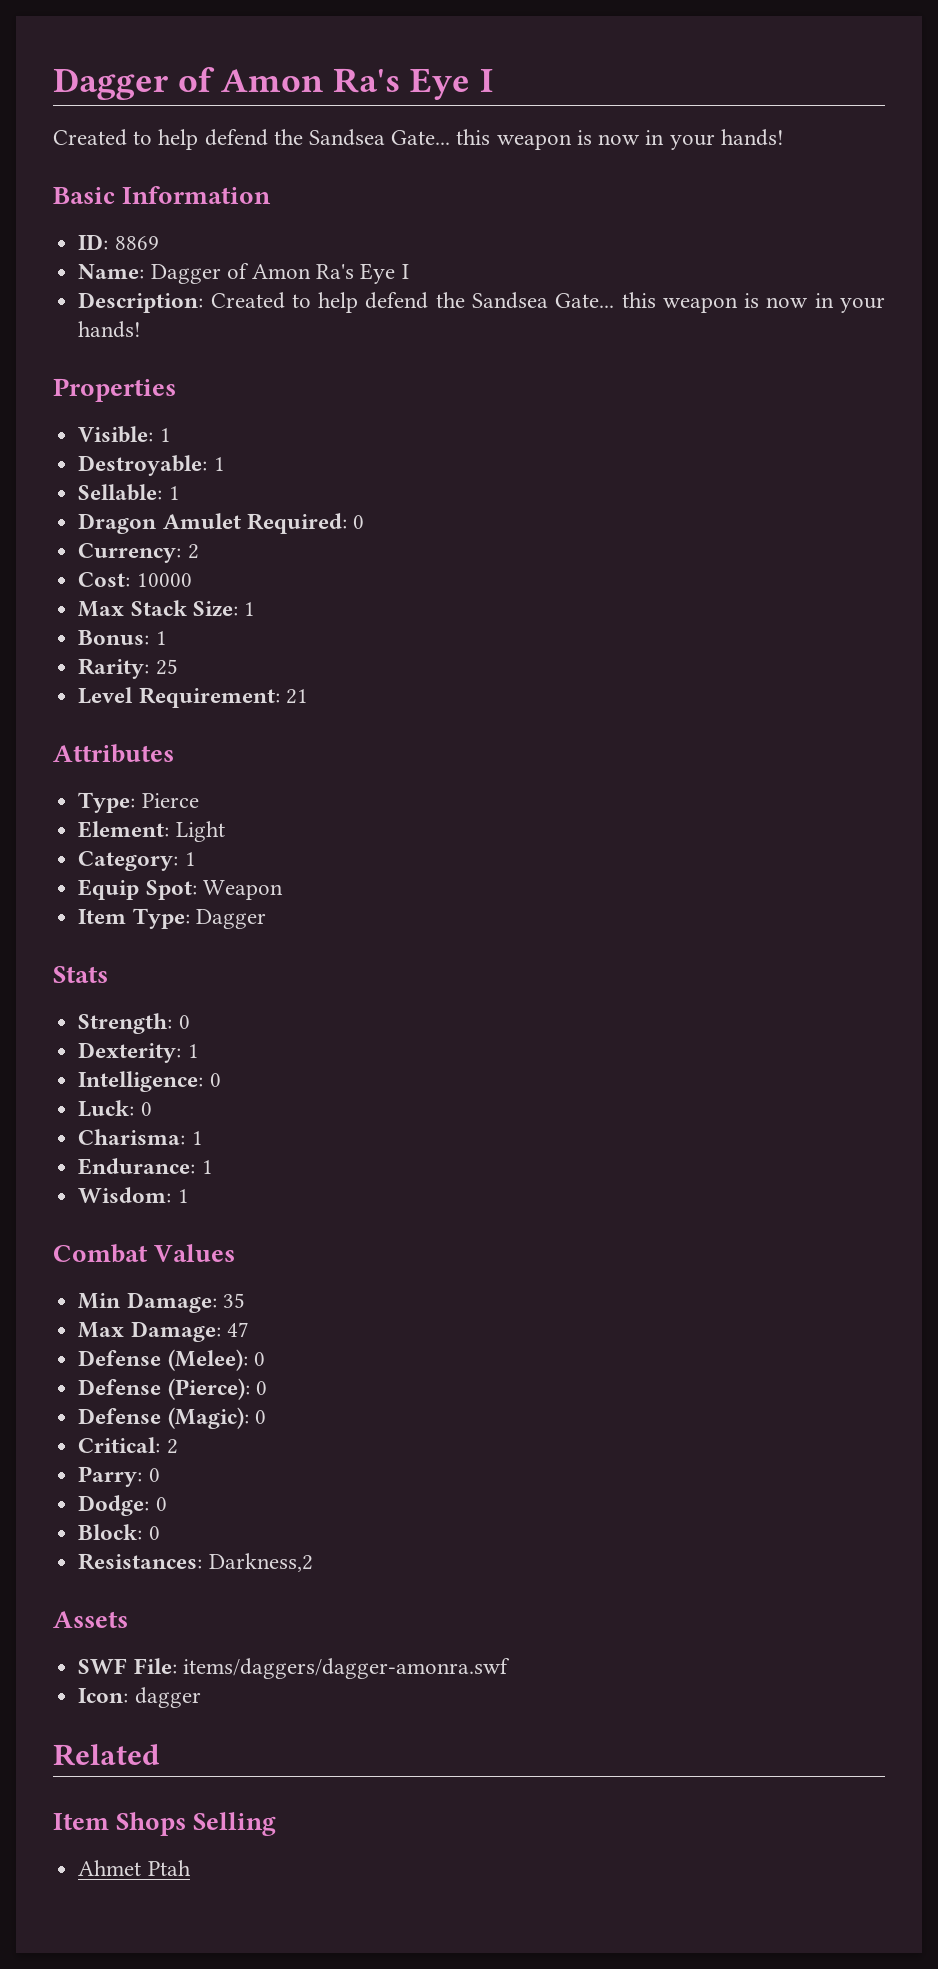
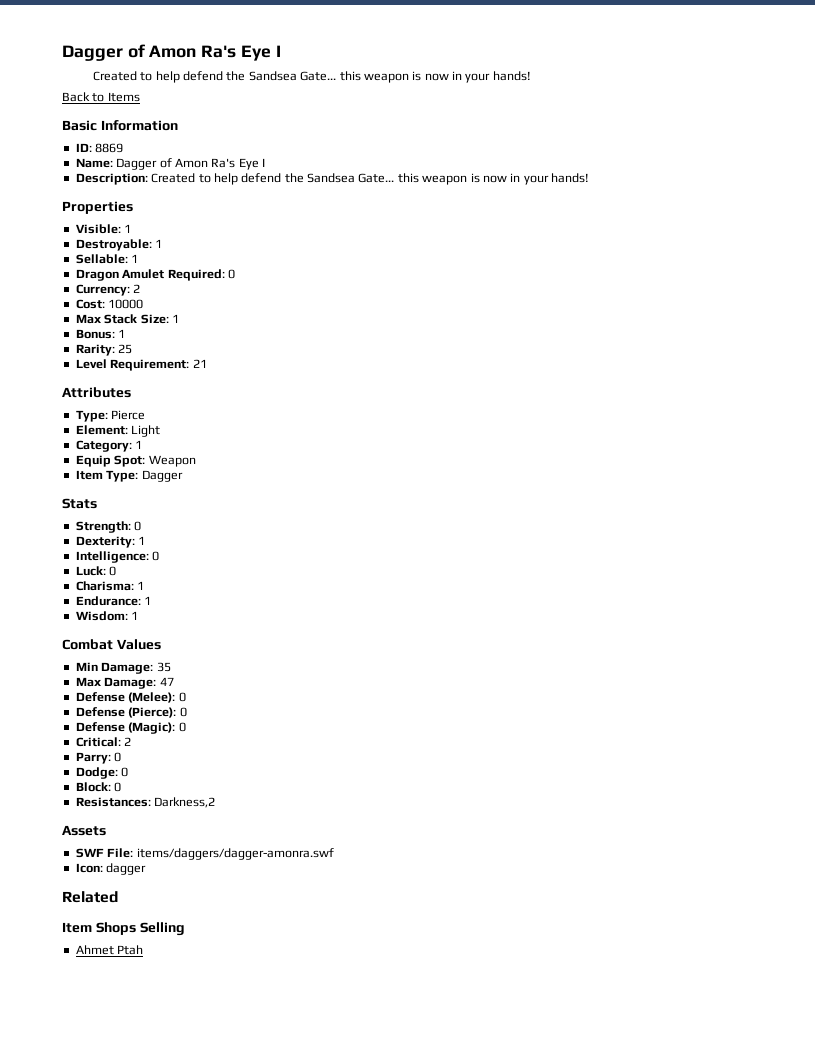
(784, 137) none -> [62,92,140,102] // Back to Items

